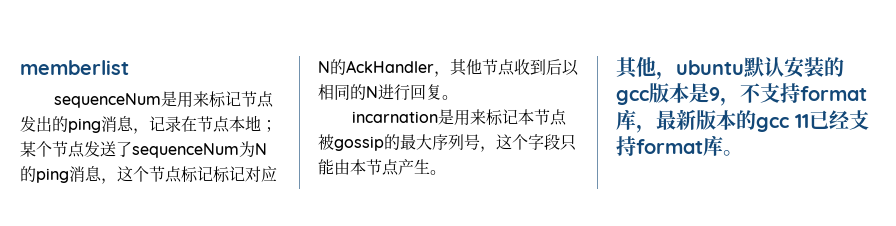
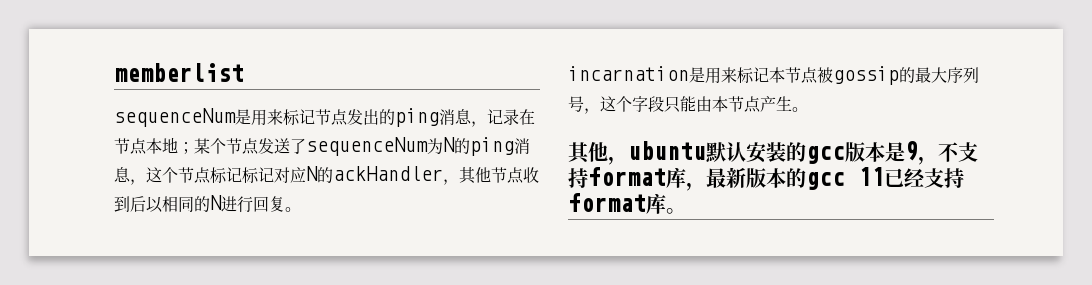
[346,60,434,73] AckHandler -> [333,166,443,181] ackHandler

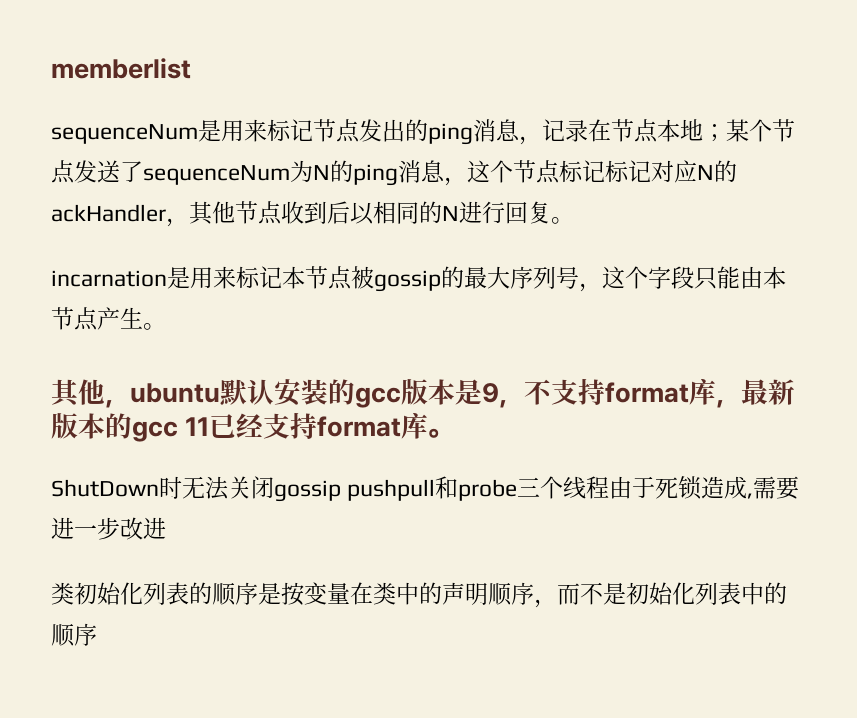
(686, 211) none -> [51,476,800,502] [51,517,166,540] [51,582,787,608] [51,623,97,647] // ShutDown时无法关闭gossip pushpull和probe三个线程由于死锁造成,需要进一步改进 // 类初始化列表的顺序是按变量在类中的声明顺序，而不是初始化列表中的顺序

